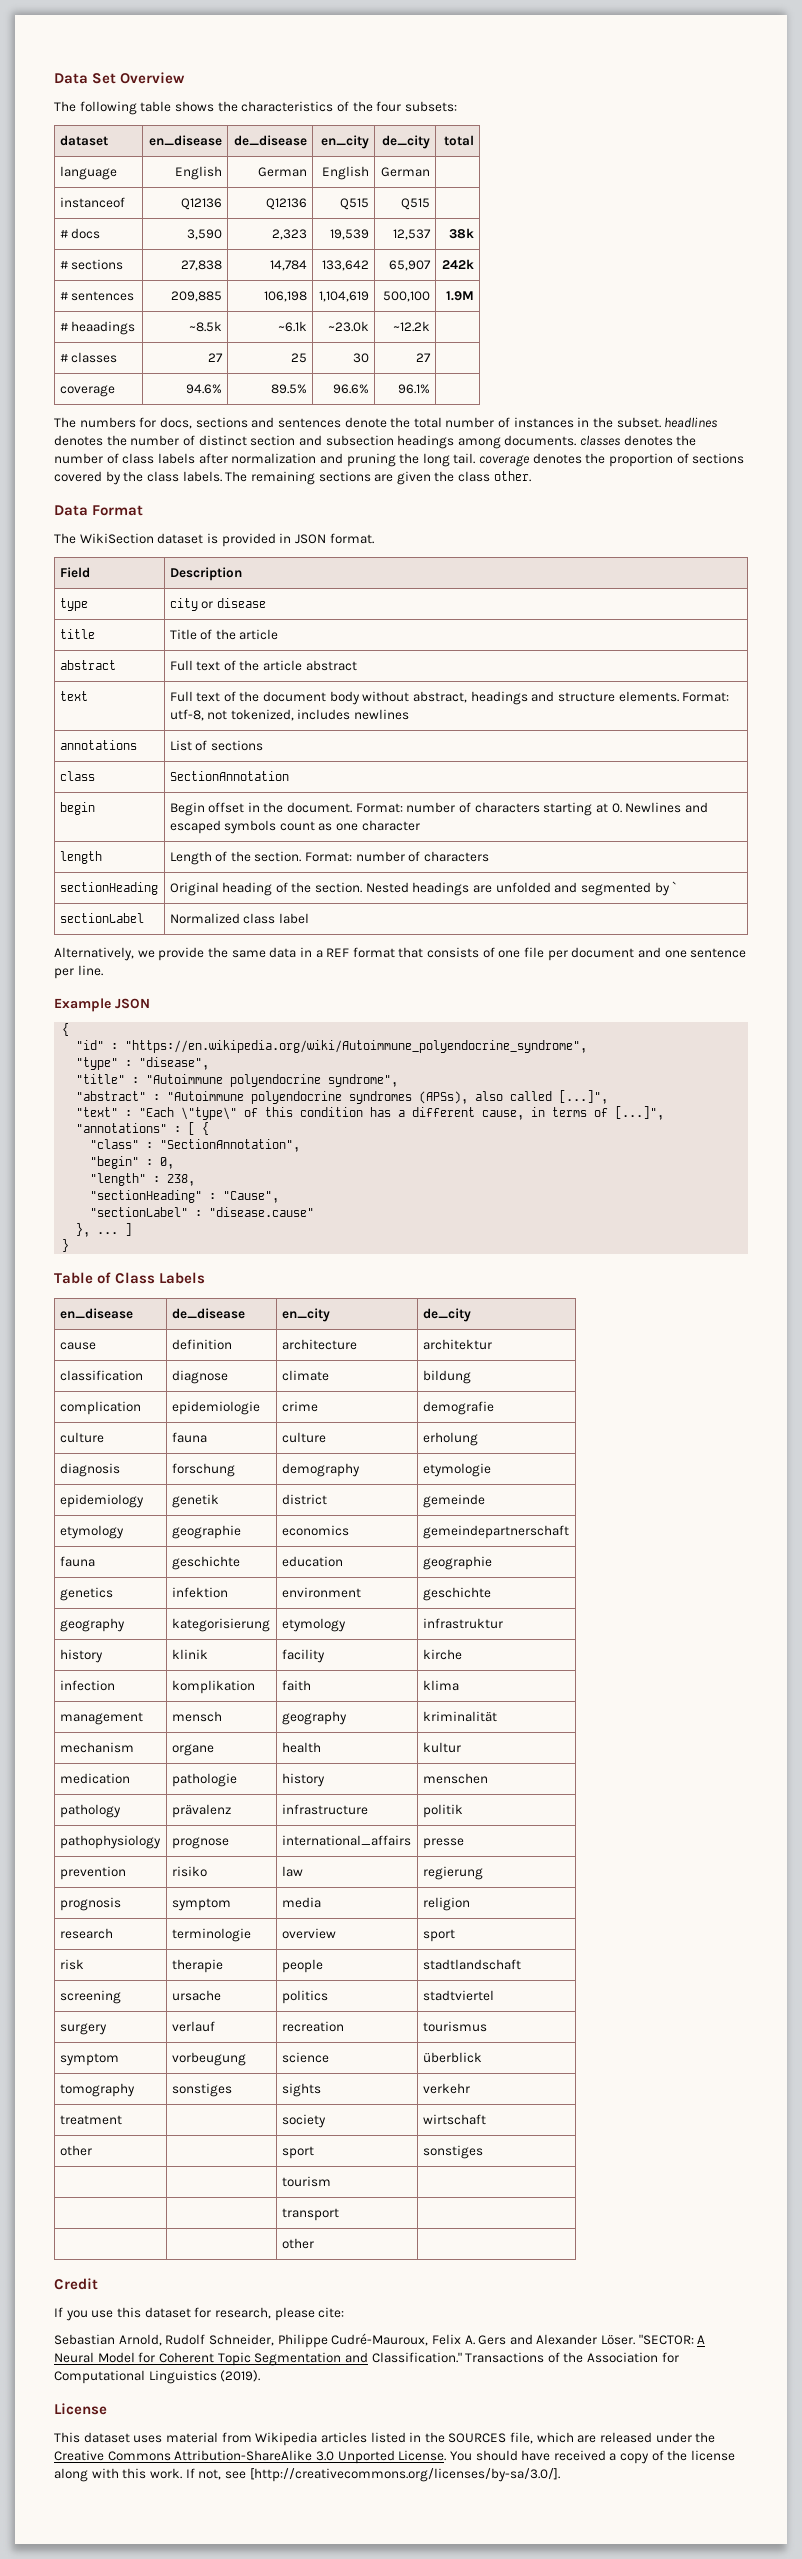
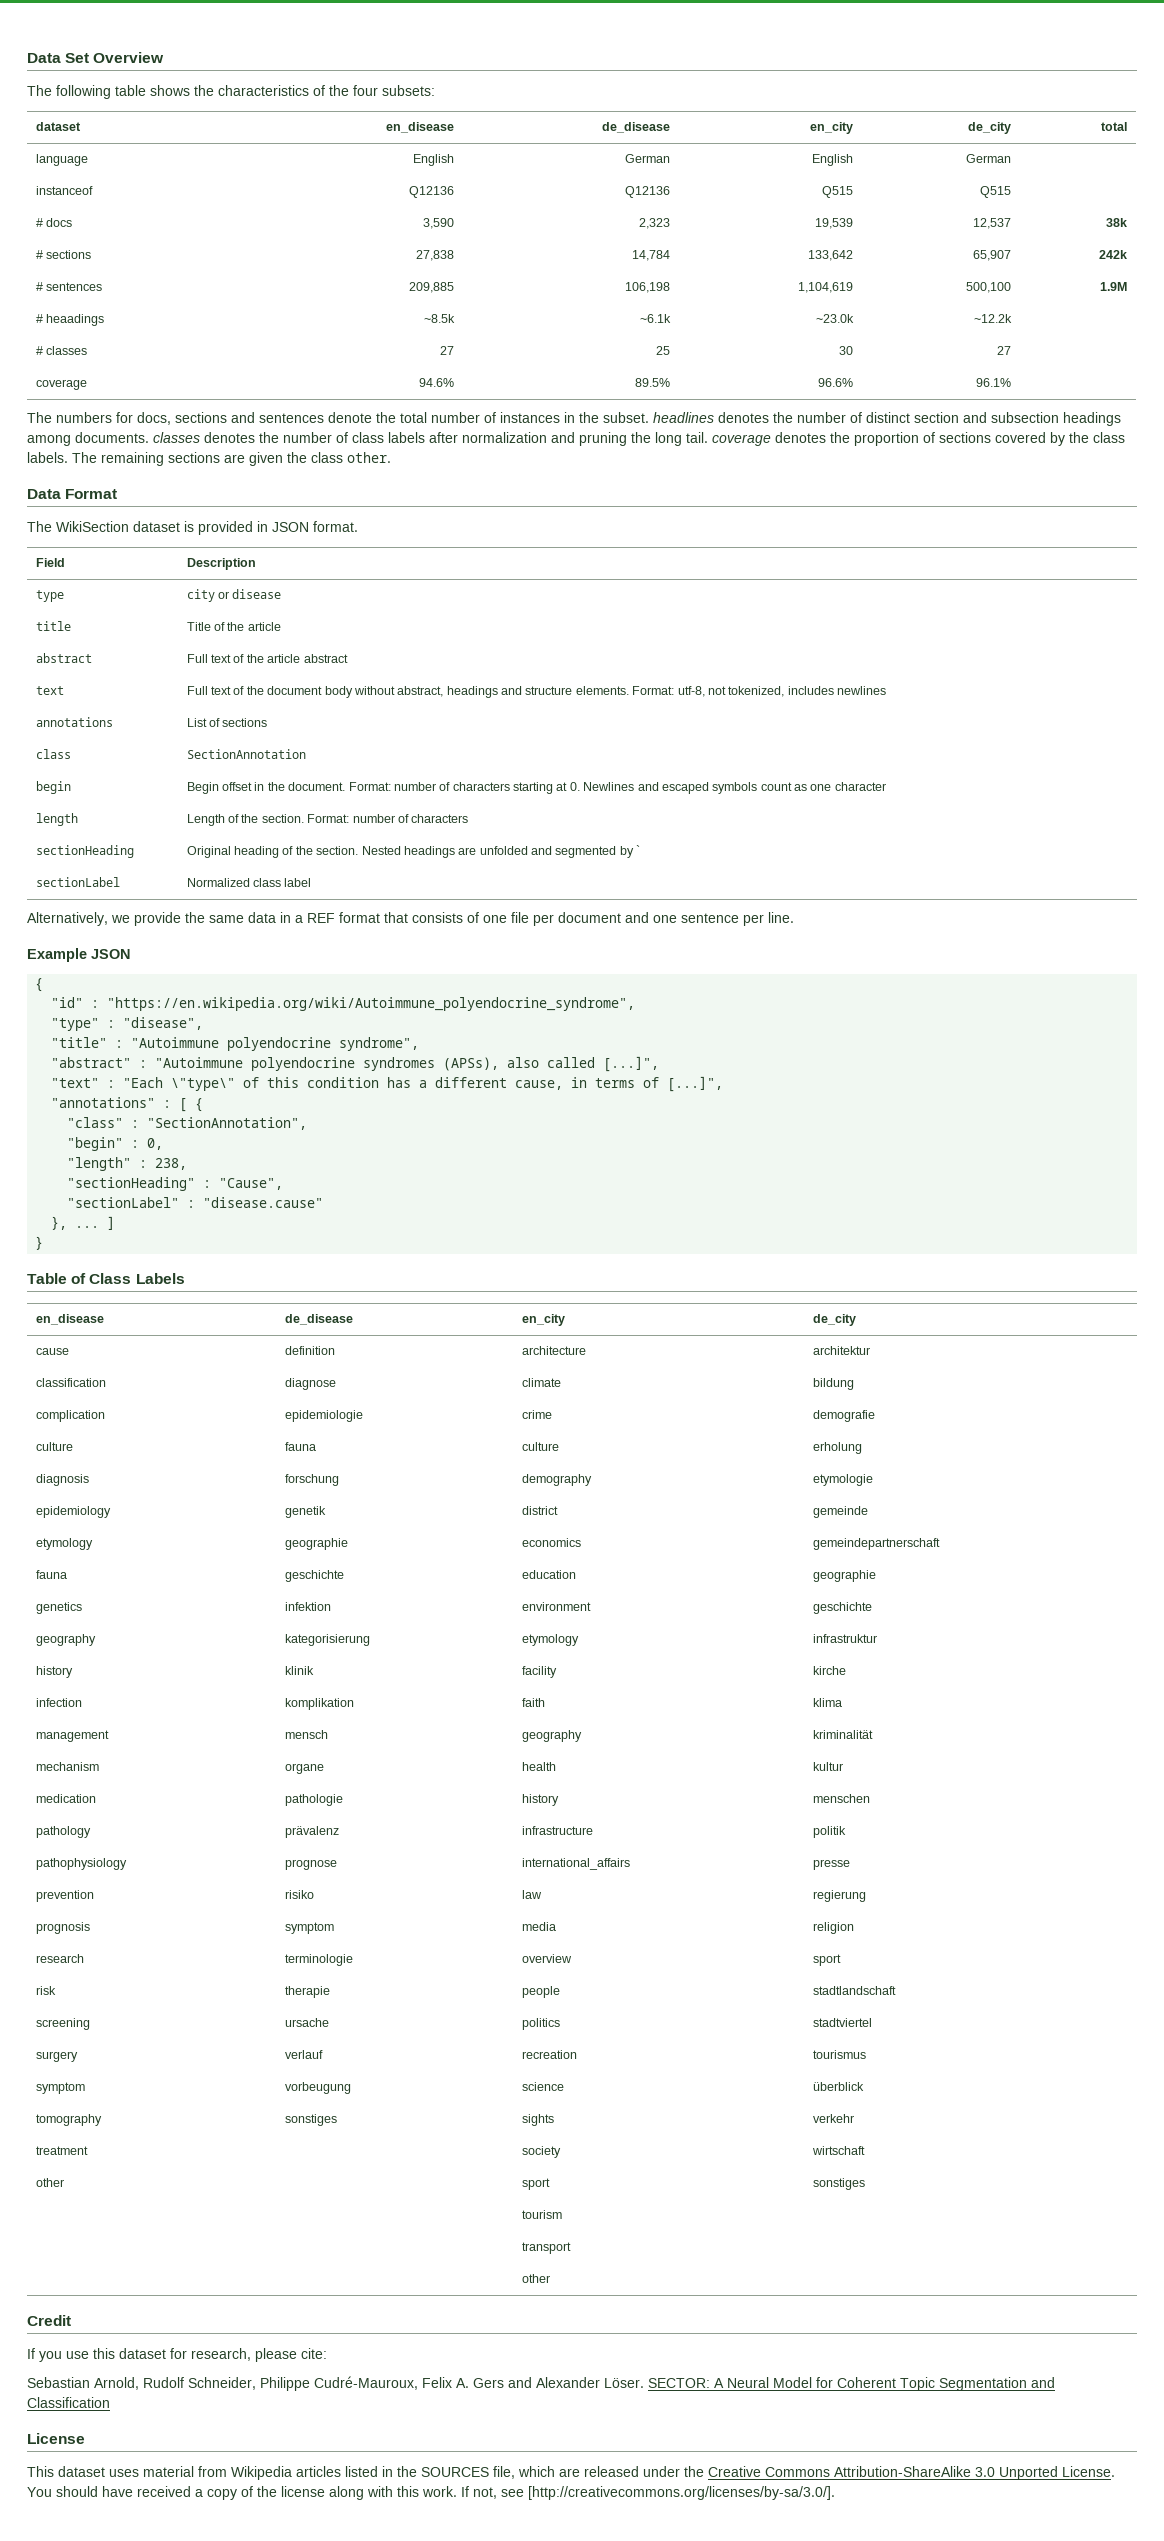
[638,2334,694,2345] "SECTOR: -> [648,2378,710,2388] SECTOR:
[371,2352,679,2363] [54,2370,261,2384] Classification." Transactions of the Association for Computational Linguistics (2019). -> [27,2397,110,2408] Classification

